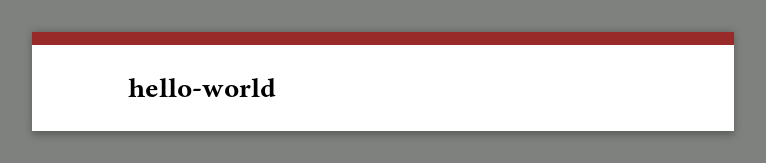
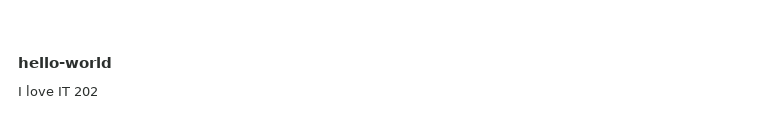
(276, 87) none -> [18,85,98,96] // I love IT 202

